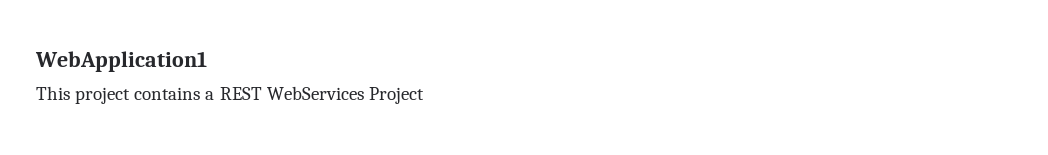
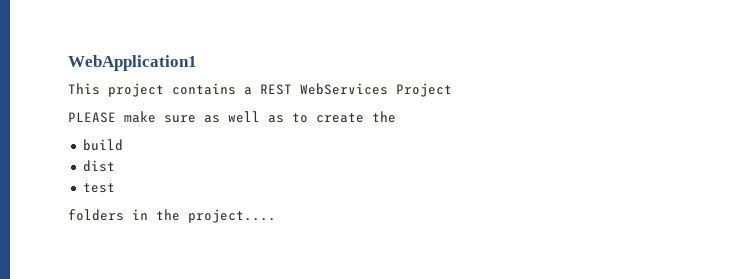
(424, 95) none -> [68,111,396,123] [82,139,123,151] [82,160,115,172] [82,183,115,193] [68,209,276,223] // PLEASE make sure as well as to create the // build // dist // test // folders in the project....

